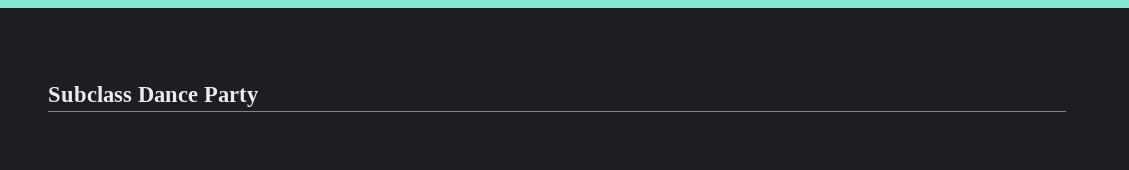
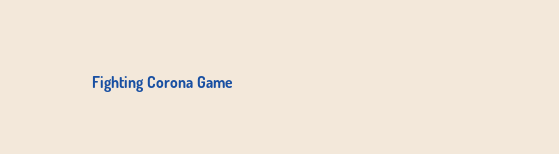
[48,86,260,107] Subclass Dance Party -> [92,76,234,92] Fighting Corona Game

